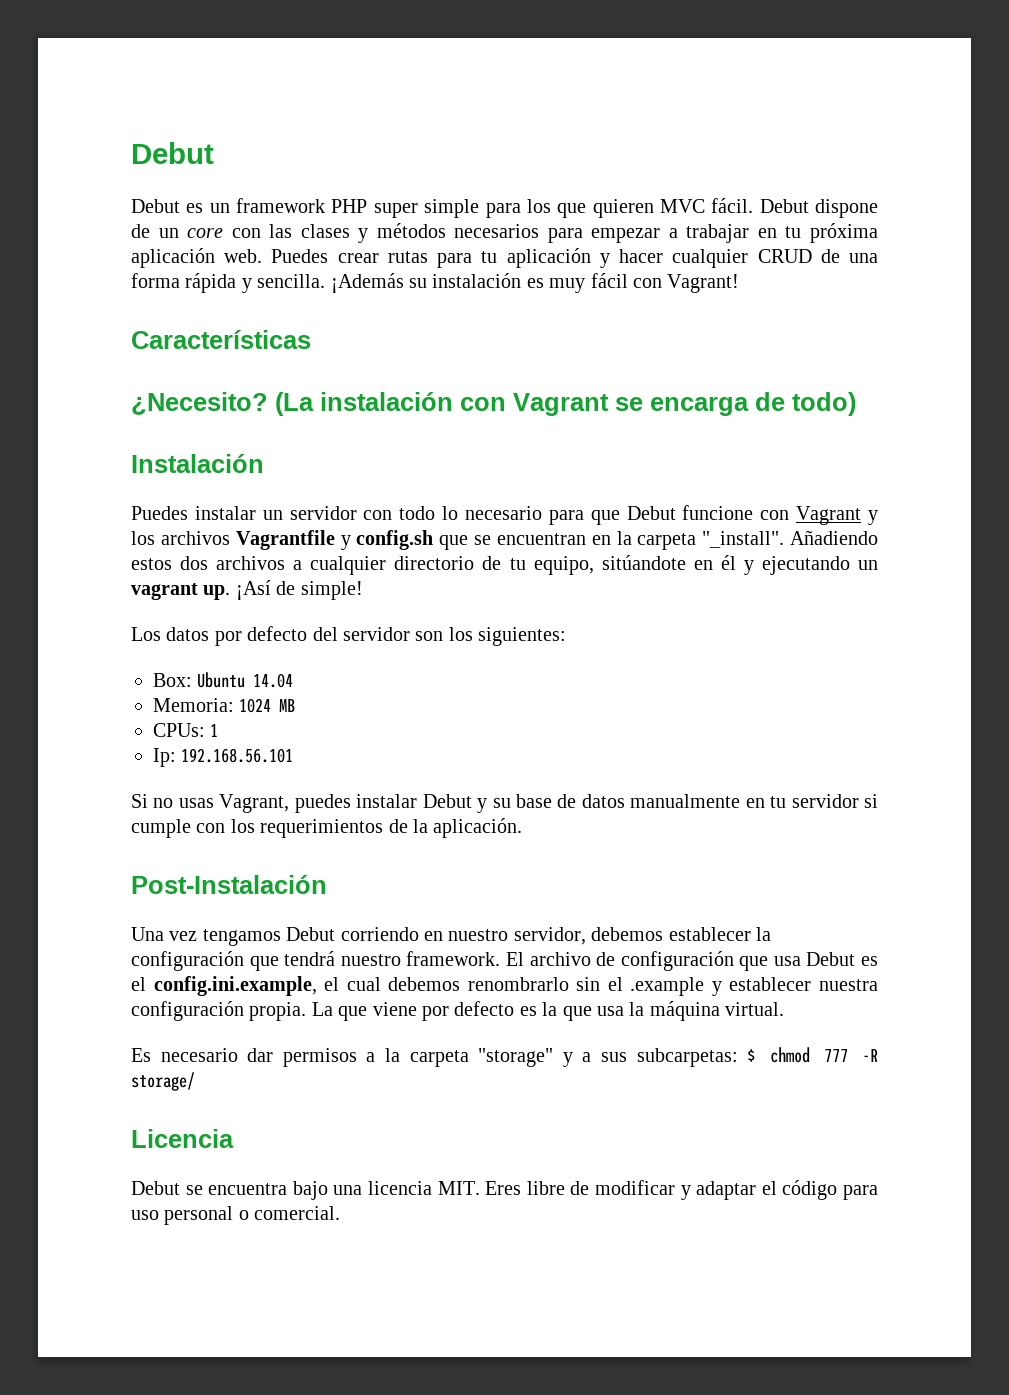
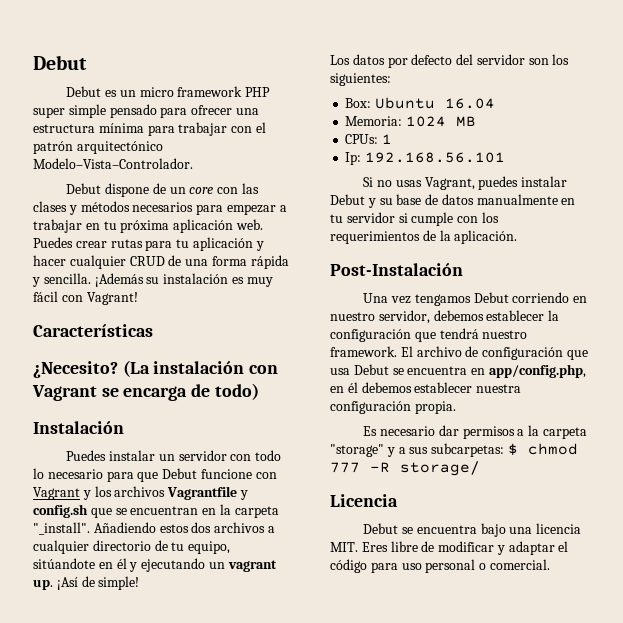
(230, 208) none -> [139,87,174,97] micro
[485,198,754,218] para los que quieren MVC fácil. -> [109,104,259,118] [33,122,266,136] [33,141,163,154] [33,158,193,169] pensado para ofrecer una estructura mínima para trabajar con el patrón arquitectónico Modelo–Vista–Controlador. //
[253,673,294,688] 14.04 -> [445,98,496,109] 16.04
[861,956,878,966] [131,976,878,996] [131,1001,785,1021] es el config.ini.example, el cual debemos renombrarlo sin el .example y establecer nuestra configuración propia. La que viene por defecto es la que usa la máquina virtual. -> [392,364,586,378] [330,382,522,393] [330,401,456,414] se encuentra en app/config.php, en él debemos establecer nuestra configuración propia.

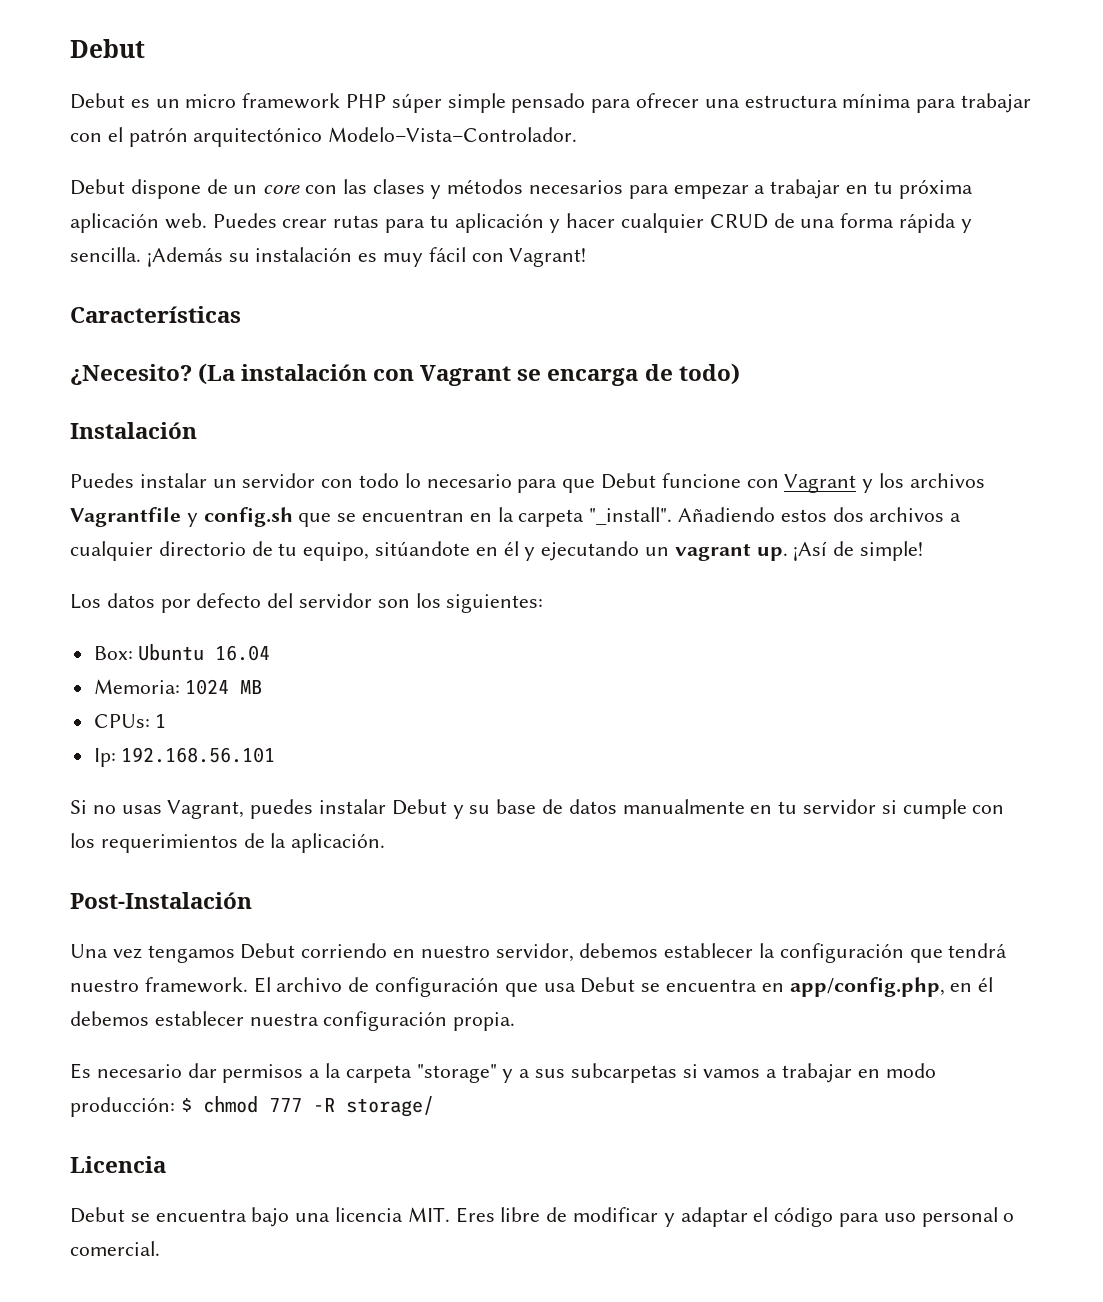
[33,107,65,118] super -> [391,93,442,113] súper
[431,443,505,457] subcarpetas: -> [570,1063,936,1083] [70,1097,175,1117] subcarpetas si vamos a trabajar en modo producción:

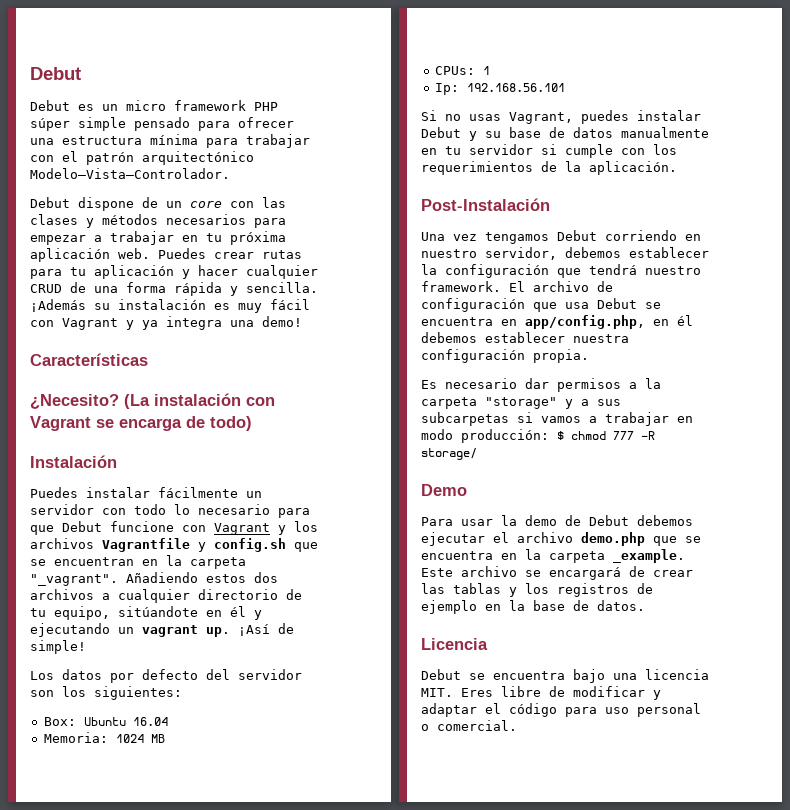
[509,248,587,267] Vagrant! -> [62,316,302,330] Vagrant y ya integra una demo!
(207, 480) none -> [158,487,238,498] fácilmente
[589,507,673,525] "_install". -> [30,574,118,586] "_vagrant".
(434, 1106) none -> [421,484,467,496] [421,515,693,526] [421,532,701,546] [421,549,685,563] [421,566,693,580] [421,583,653,597] [421,600,645,614] // Demo // Para usar la demo de Debut debemos ejecutar el archivo demo.php que se encuentra en la carpeta _example. Este archivo se encargará de crear las tablas y los registros de ejemplo en la base de datos.

